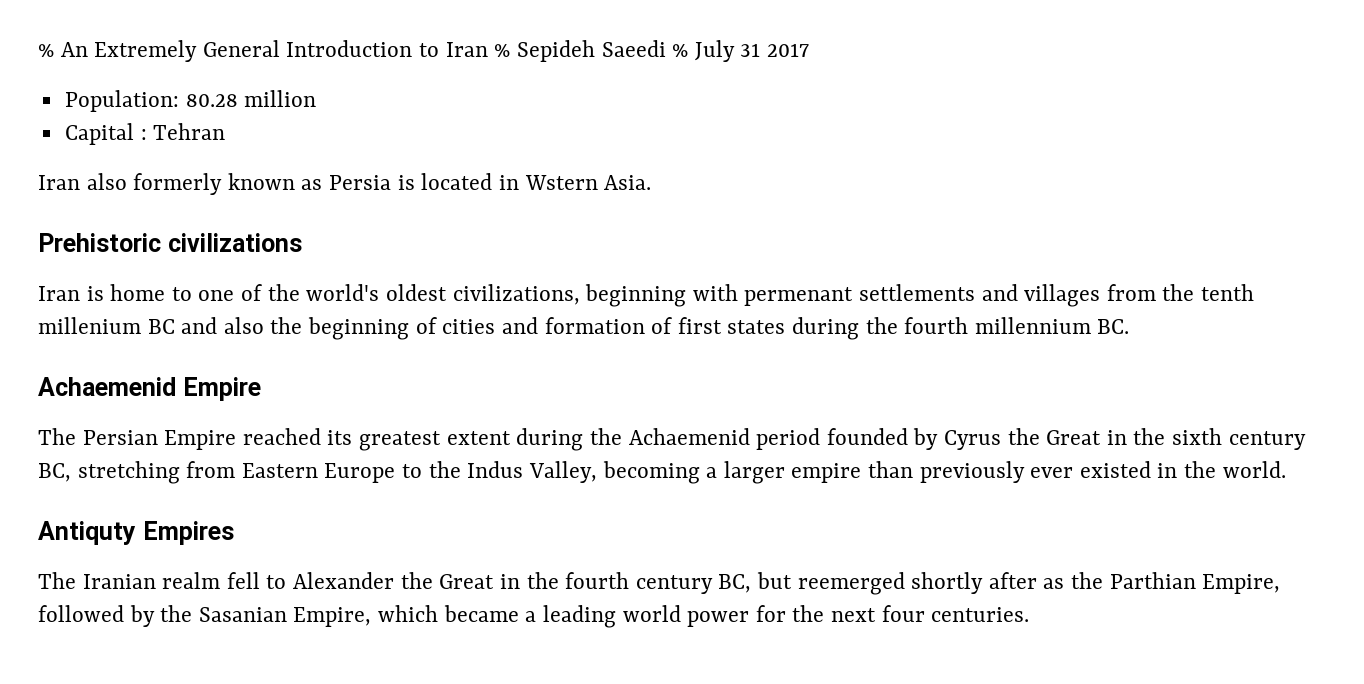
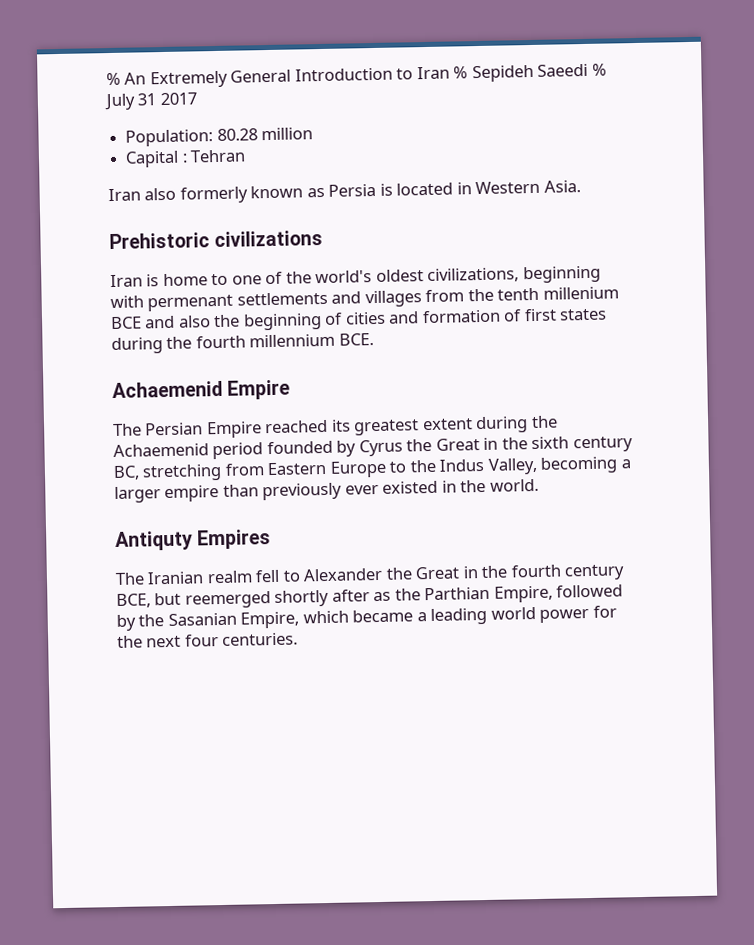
[524,175,598,190] Wstern -> [475,180,541,195] Western
[147,319,175,334] BC -> [110,316,142,330] BCE
[1097,319,1130,334] BC. -> [338,333,374,346] BCE.
[718,574,752,593] BC, -> [116,593,151,608] BCE,

